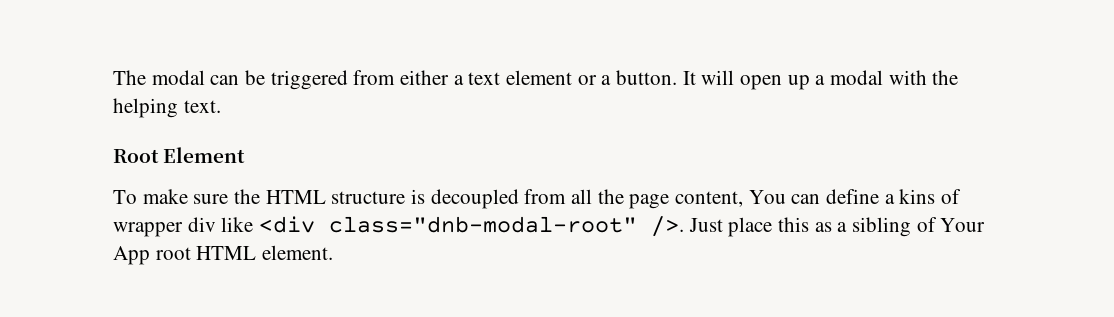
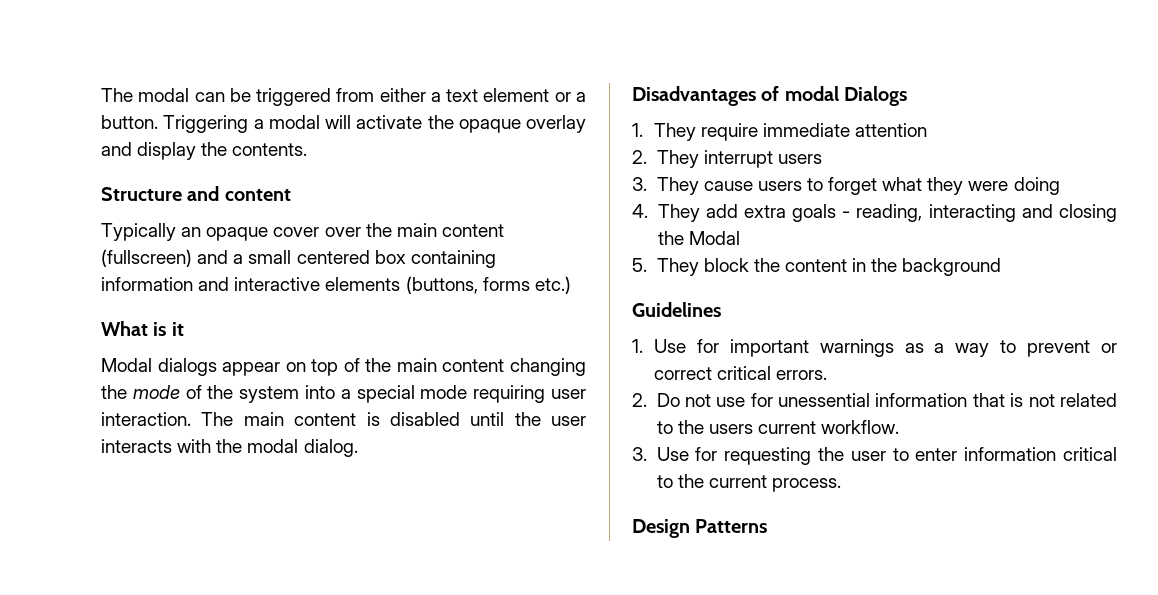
[682,70,959,90] [113,98,221,118] [113,147,246,163] [113,189,962,209] [113,216,986,237] [113,245,334,265] It will open up a modal with the helping text. // Root Element // To make sure the HTML structure is decoupled from all the page content, You can define a kins of wrapper div like <div class="dnb-modal-root" />. Just place this as a sibling of Your App root HTML element. -> [163,115,586,133] [101,142,308,160] [101,186,291,201] [101,223,504,241] [101,249,496,268] [101,276,571,294] [101,321,184,336] [101,358,586,376] [101,385,586,403] [101,412,586,426] [101,439,358,457] [632,86,908,106] [632,123,928,141] [632,150,822,168] [632,177,1060,195] [632,204,1117,222] [657,231,740,245] [632,258,1002,276] [632,302,721,317] [632,339,1117,357] [653,366,828,380] [632,393,1117,407] [656,420,900,434] [632,447,1117,465] [656,474,841,492] [632,519,768,538] Triggering a modal will activate the opaque overlay and display the contents. // Structure and content // Typically an opaque cover over the main content (fullscreen) and a small centered box containing information and interactive elements (buttons, forms etc.) // What is it // Modal dialogs appear on top of the main content changing the mode of the system into a special mode requiring user interaction. The main content is disabled until the user interacts with the modal dialog. // Disadvantages of modal Dialogs // 1. They require immediate attention // 2. They interrupt users // 3. They cause users to forget what they were doing // 4. They add extra goals - reading, interacting and closing the Modal // 5. They block the content in the background // Guidelines // 1. Use for important warnings as a way to prevent or correct critical errors. // 2. Do not use for unessential information that is not related to the users current workflow. // 3. Use for requesting the user to enter information critical to the current process. // Design Patterns

